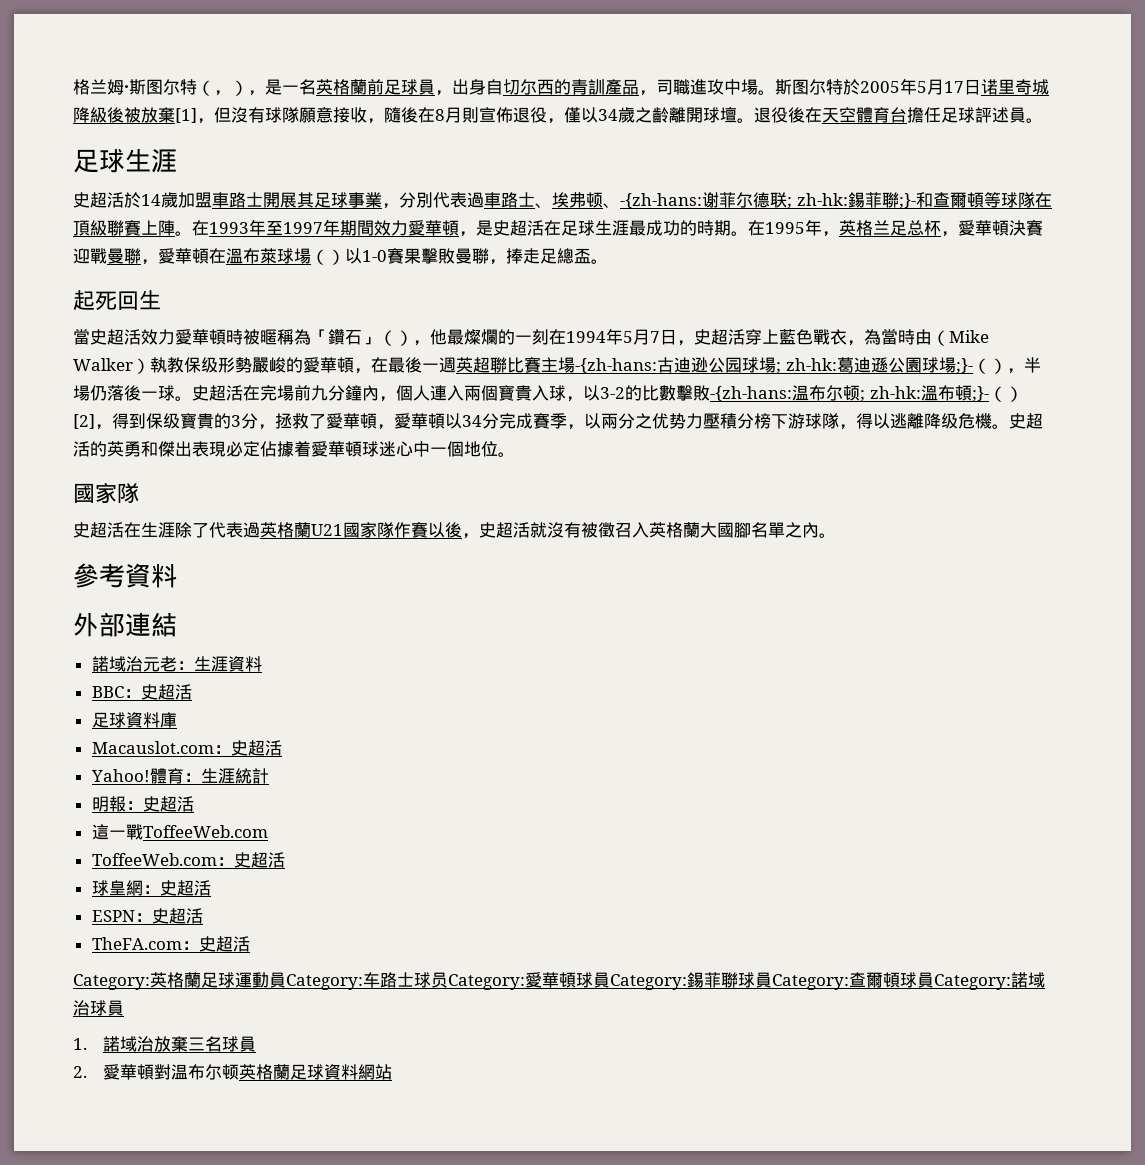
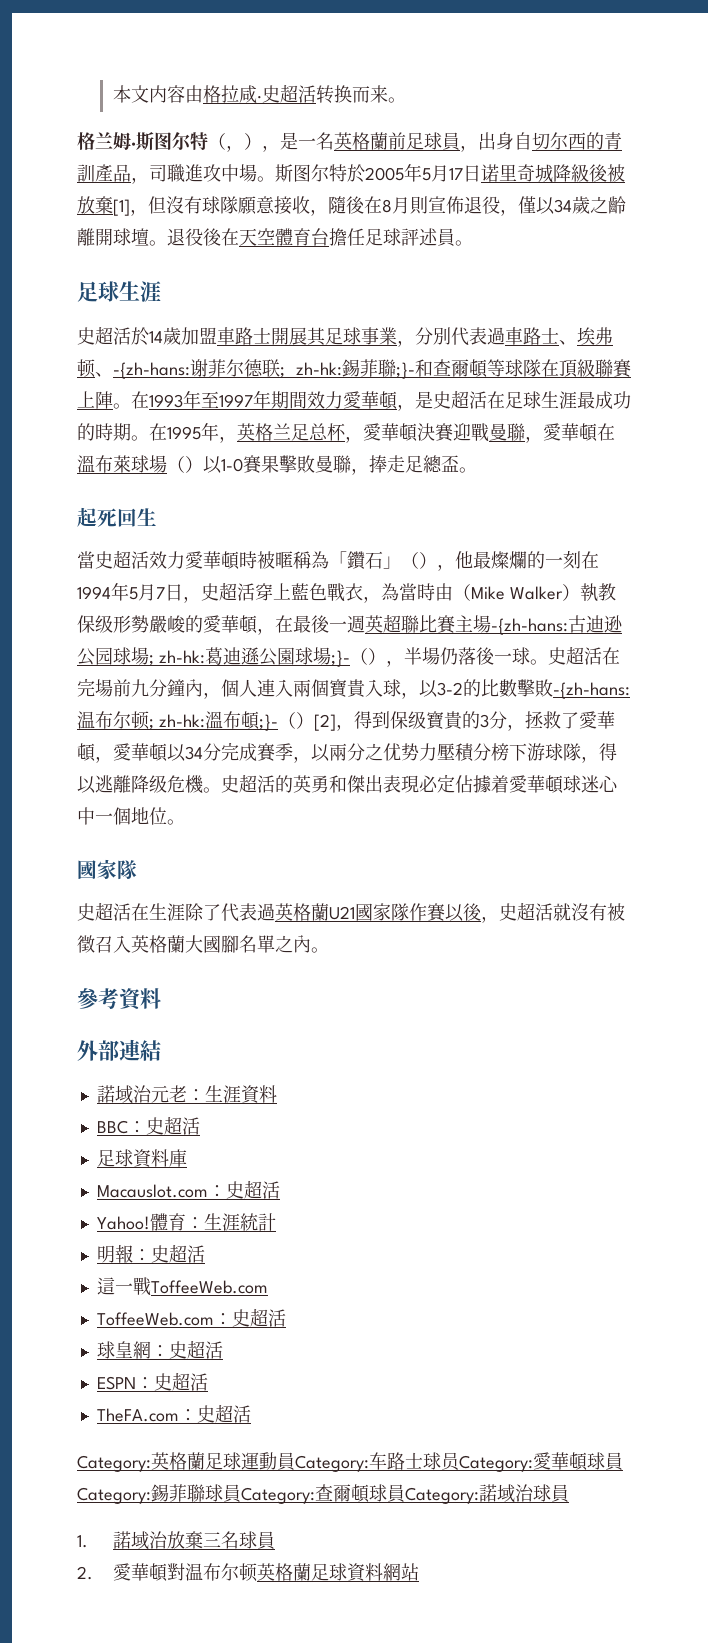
(73, 87) none -> [112,84,406,104] 本文内容由格拉咸·史超活转换而来。 //

